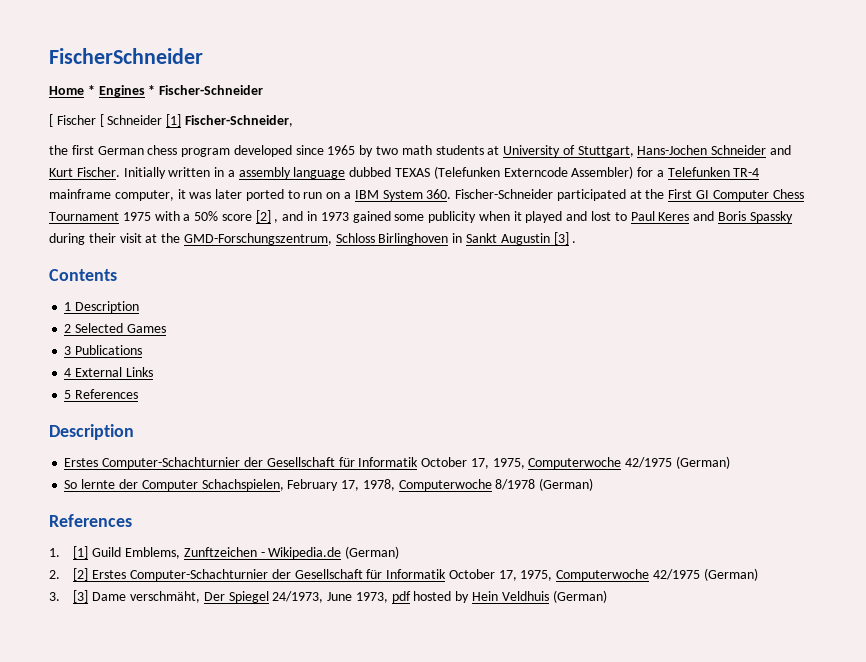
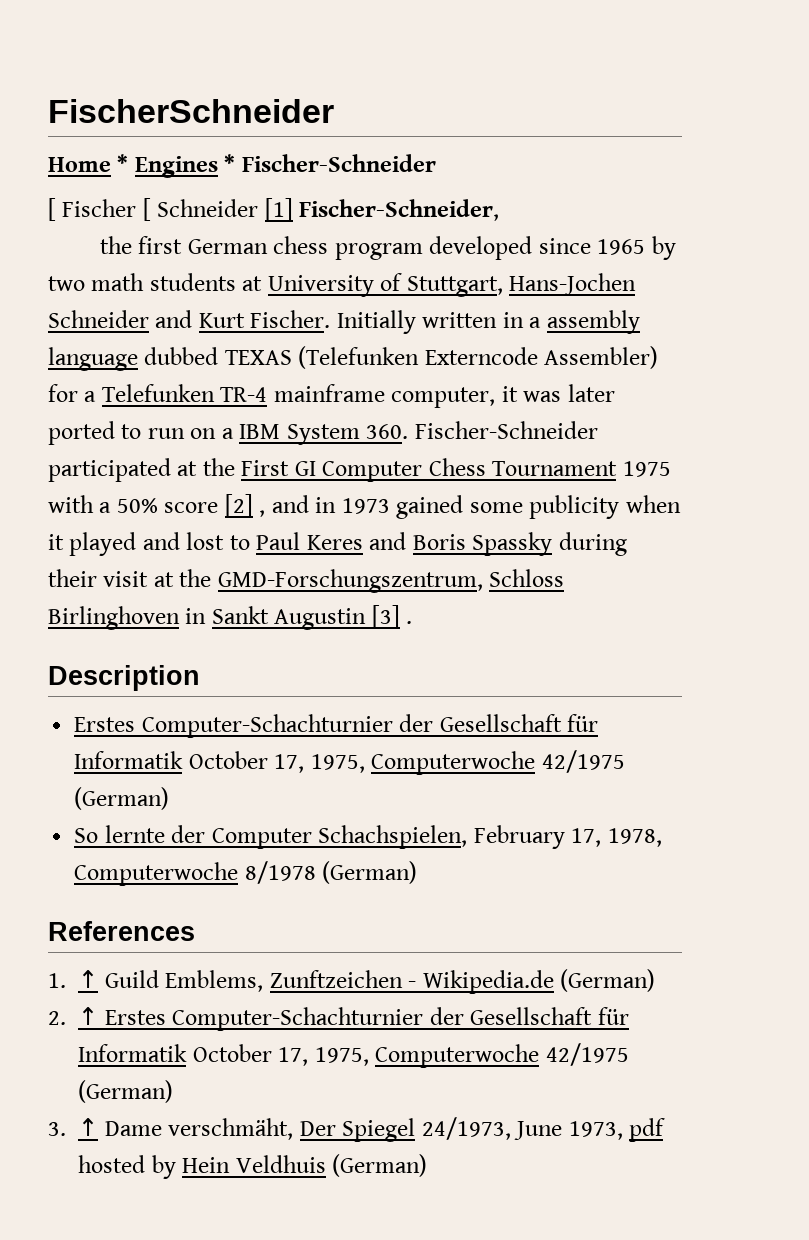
[49,269,117,281] [64,301,140,313] [64,323,166,333] [64,345,143,355] [64,367,153,377] [64,389,139,399] // Contents // 1 Description // 2 Selected Games // 3 Publications // 4 External Links // 5 References -> (413, 622) none
[73,546,89,559] [1] -> [78,970,99,988] ↑
[73,568,89,581] [2] -> [78,1007,99,1025] ↑
[73,590,89,603] [3] -> [78,1118,99,1136] ↑

